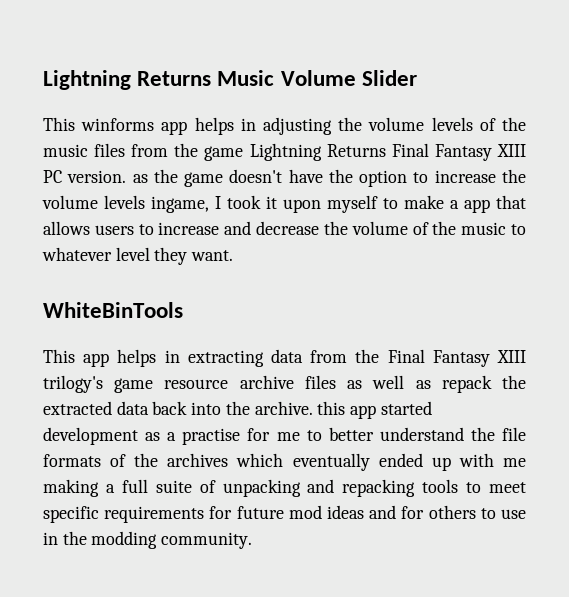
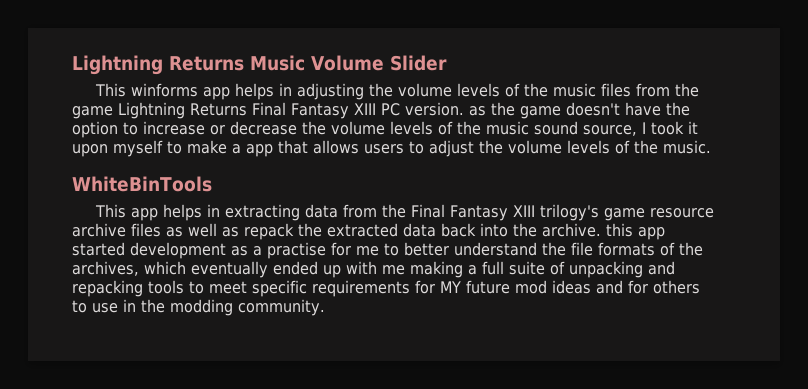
[501,169,526,183] [42,195,209,213] the volume levels ingame, -> [210,121,637,136] or decrease the volume levels of the music sound source,
[158,221,526,235] [42,247,234,265] increase and decrease the volume of the music to whatever level they want. -> [429,140,711,157] adjust the volume levels of the music.
[167,453,229,467] archives -> [72,261,139,276] archives,
(233, 512) none -> [440,281,461,293] MY

